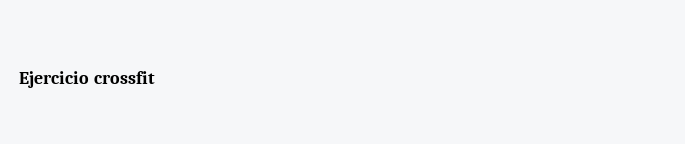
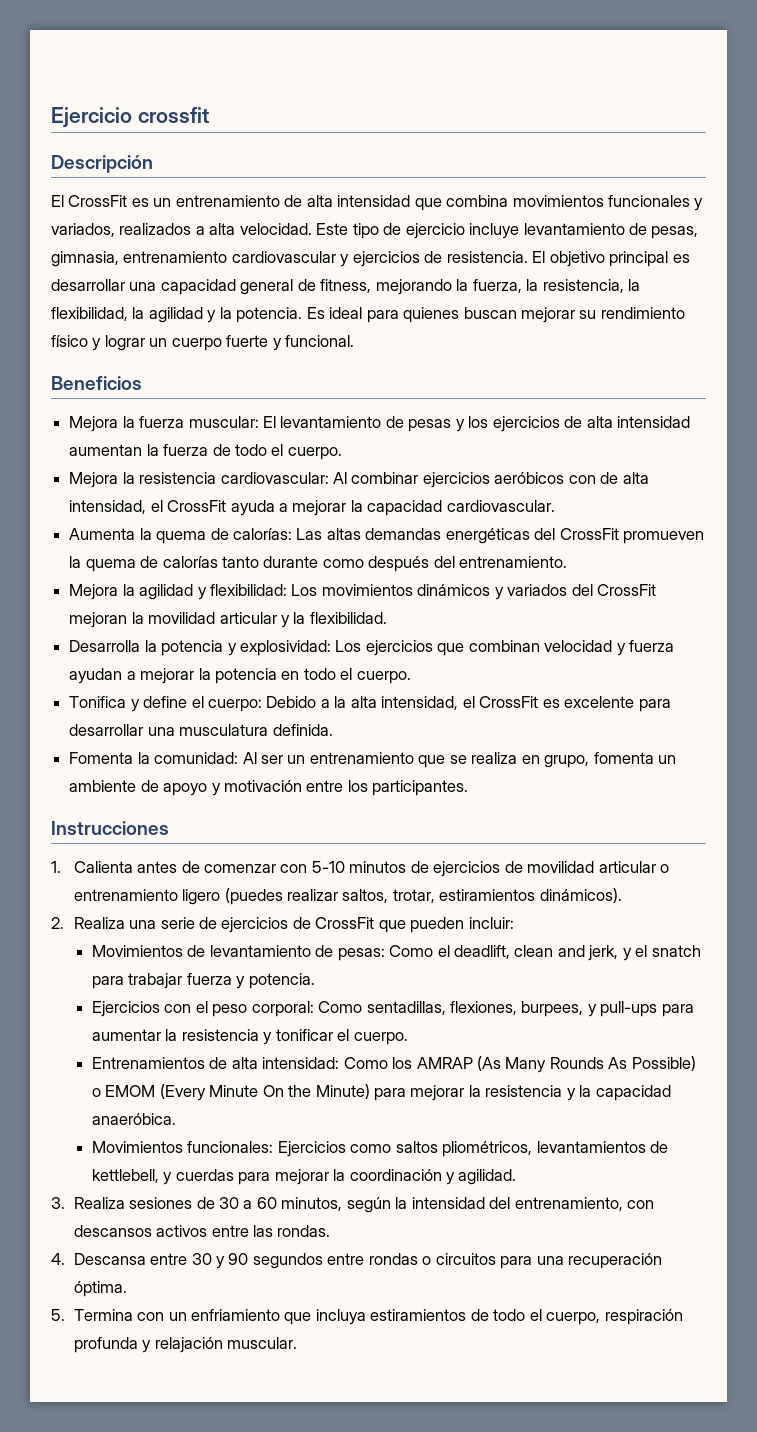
(155, 77) none -> [51,155,153,173] [51,195,704,211] [51,223,699,239] [51,251,690,267] [51,279,641,295] [51,307,685,323] [51,335,355,351] [51,376,142,390] [69,416,691,432] [69,444,342,460] [69,472,649,488] [69,500,555,516] [69,528,705,544] [69,556,568,572] [69,584,657,600] [69,612,387,628] [69,640,675,656] [69,668,411,684] [69,696,671,712] [69,724,333,736] [69,752,677,768] [69,780,469,796] [51,821,169,835] [51,861,670,877] [73,888,622,905] [51,917,514,933] [91,945,701,961] [91,973,315,989] [91,1001,694,1017] [91,1029,408,1045] [91,1056,696,1073] [91,1084,671,1101] [91,1113,176,1125] [91,1141,668,1157] [91,1169,517,1185] [51,1197,655,1213] [73,1225,331,1237] [51,1253,663,1269] [73,1281,127,1297] [51,1309,683,1325] [73,1337,298,1353] // Descripción // El CrossFit es un entrenamiento de alta intensidad que combina movimientos funcionales y variados, realizados a alta velocidad. Este tipo de ejercicio incluye levantamiento de pesas, gimnasia, entrenamiento cardiovascular y ejercicios de resistencia. El objetivo principal es desarrollar una capacidad general de fitness, mejorando la fuerza, la resistencia, la flexibilidad, la agilidad y la potencia. Es ideal para quienes buscan mejorar su rendimiento físico y lograr un cuerpo fuerte y funcional. // Beneficios // Mejora la fuerza muscular: El levantamiento de pesas y los ejercicios de alta intensidad aumentan la fuerza de todo el cuerpo. // Mejora la resistencia cardiovascular: Al combinar ejercicios aeróbicos con de alta intensidad, el CrossFit ayuda a mejorar la capacidad cardiovascular. // Aumenta la quema de calorías: Las altas demandas energéticas del CrossFit promueven la quema de calorías tanto durante como después del entrenamiento. // Mejora la agilidad y flexibilidad: Los movimientos dinámicos y variados del CrossFit mejoran la movilidad articular y la flexibilidad. // Desarrolla la potencia y explosividad: Los ejercicios que combinan velocidad y fuerza ayudan a mejorar la potencia en todo el cuerpo. // Tonifica y define el cuerpo: Debido a la alta intensidad, el CrossFit es excelente para desarrollar una musculatura definida. // Fomenta la comunidad: Al ser un entrenamiento que se realiza en grupo, fomenta un ambiente de apoyo y motivación entre los participantes. // Instrucciones // 1. Calienta antes de comenzar con 5-10 minutos de ejercicios de movilidad articular o entrenamiento ligero (puedes realizar saltos, trotar, estiramientos dinámicos). // 2. Realiza una serie de ejercicios de CrossFit que pueden incluir: // Movimientos de levantamiento de pesas: Como el deadlift, clean and jerk, y el snatch para trabajar fuerza y potencia. // Ejercicios con el peso corporal: Como sentadillas, flexiones, burpees, y pull-ups para aumentar la resistencia y tonificar el cuerpo. // Entrenamientos de alta intensidad: Como los AMRAP (As Many Rounds As Possible) o EMOM (Every Minute On the Minute) para mejorar la resistencia y la capacidad anaeróbica. // Movimientos funcionales: Ejercicios como saltos pliométricos, levantamientos de kettlebell, y cuerdas para mejorar la coordinación y agilidad. // 3. Realiza sesiones de 30 a 60 minutos, según la intensidad del entrenamiento, con descansos activos entre las rondas. // 4. Descansa entre 30 y 90 segundos entre rondas o circuitos para una recuperación óptima. // 5. Termina con un enfriamiento que incluya estiramientos de todo el cuerpo, respiración profunda y relajación muscular.

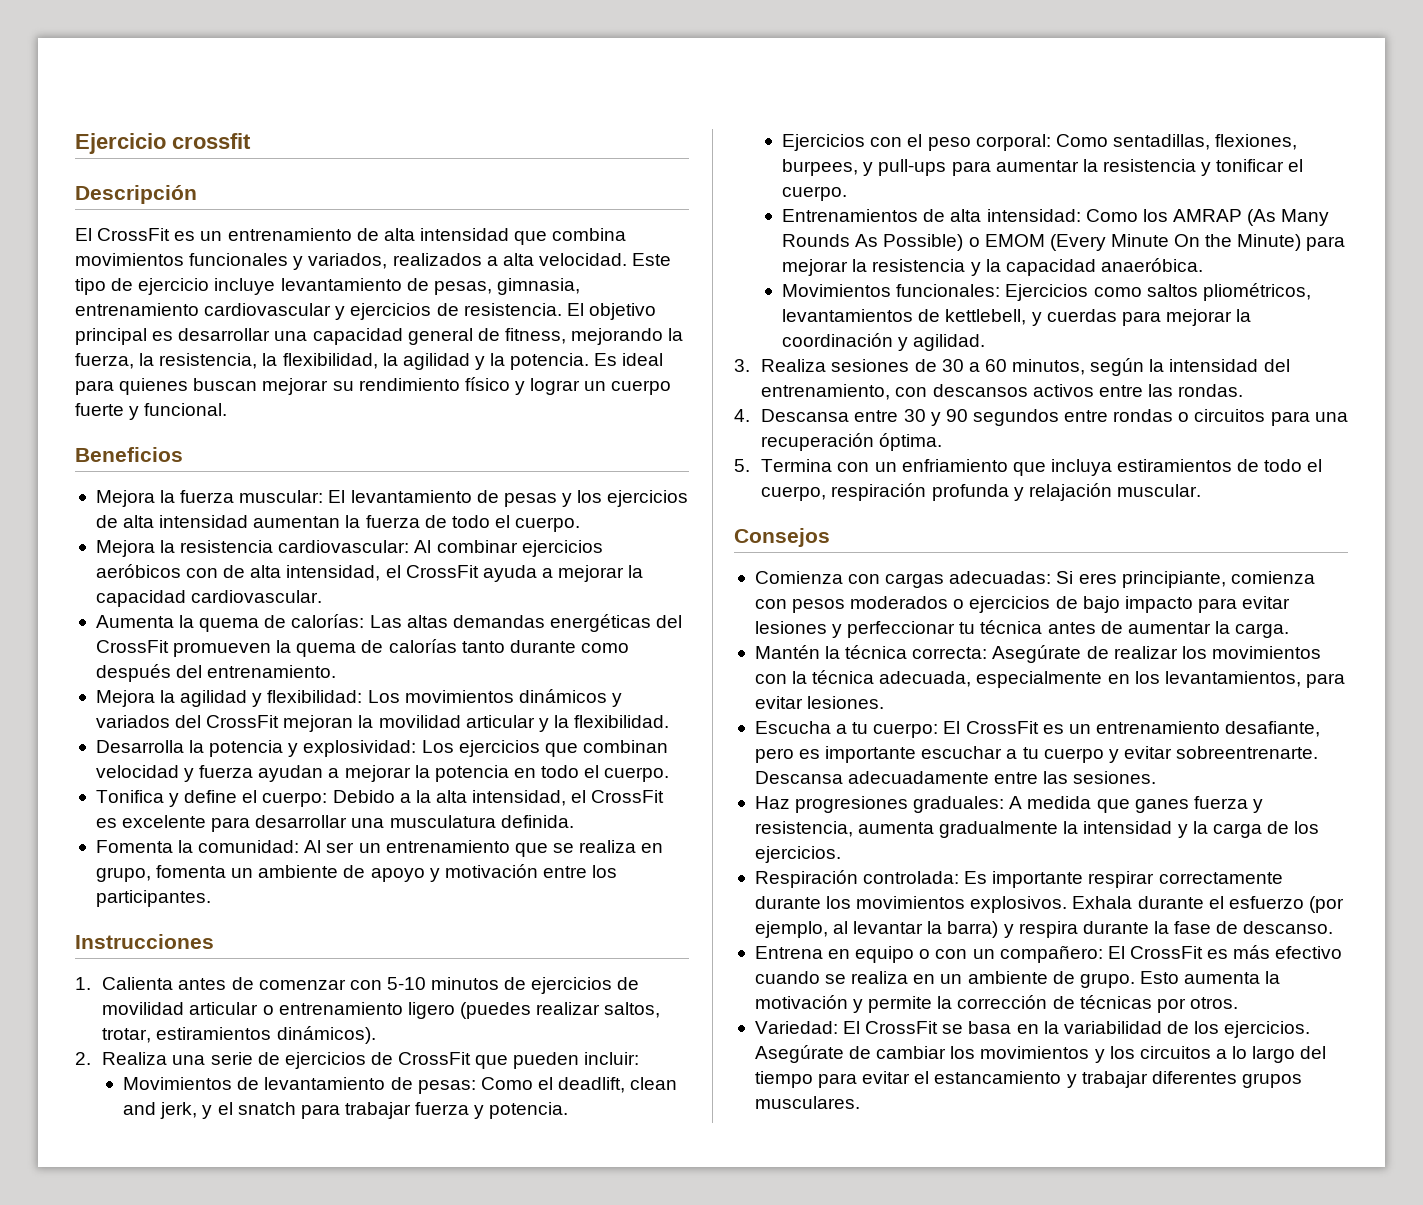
(298, 1343) none -> [734,528,830,547] [754,571,1315,588] [754,596,1291,613] [754,620,1290,638] [754,645,1321,663] [754,670,1345,688] [754,696,885,709] [754,721,1321,738] [754,746,1319,763] [754,771,1157,784] [754,796,1263,813] [754,821,1320,838] [754,846,841,863] [754,870,1283,888] [754,896,1344,913] [754,921,1334,938] [754,945,1343,963] [754,971,1281,988] [754,995,1238,1013] [754,1021,1311,1038] [754,1045,1327,1063] [754,1071,1302,1088] [754,1096,860,1109] // Consejos // Comienza con cargas adecuadas: Si eres principiante, comienza con pesos moderados o ejercicios de bajo impacto para evitar lesiones y perfeccionar tu técnica antes de aumentar la carga. // Mantén la técnica correcta: Asegúrate de realizar los movimientos con la técnica adecuada, especialmente en los levantamientos, para evitar lesiones. // Escucha a tu cuerpo: El CrossFit es un entrenamiento desafiante, pero es importante escuchar a tu cuerpo y evitar sobreentrenarte. Descansa adecuadamente entre las sesiones. // Haz progresiones graduales: A medida que ganes fuerza y resistencia, aumenta gradualmente la intensidad y la carga de los ejercicios. // Respiración controlada: Es importante respirar correctamente durante los movimientos explosivos. Exhala durante el esfuerzo (por ejemplo, al levantar la barra) y respira durante la fase de descanso. // Entrena en equipo o con un compañero: El CrossFit es más efectivo cuando se realiza en un ambiente de grupo. Esto aumenta la motivación y permite la corrección de técnicas por otros. // Variedad: El CrossFit se basa en la variabilidad de los ejercicios. Asegúrate de cambiar los movimientos y los circuitos a lo largo del tiempo para evitar el estancamiento y trabajar diferentes grupos musculares.

